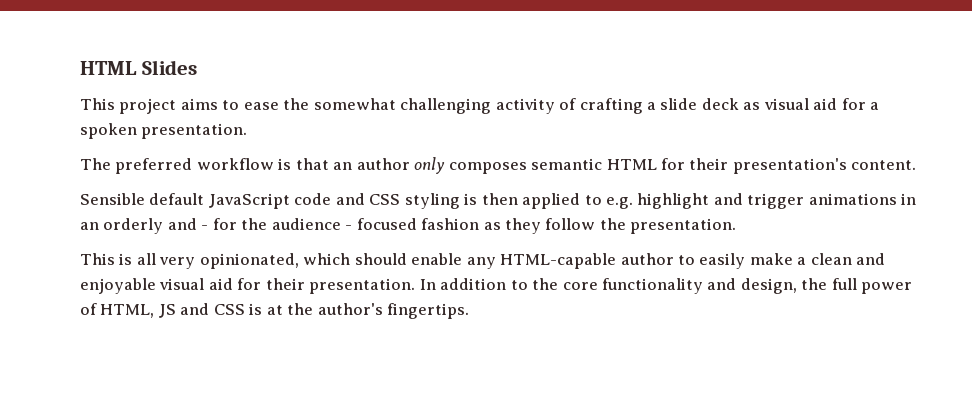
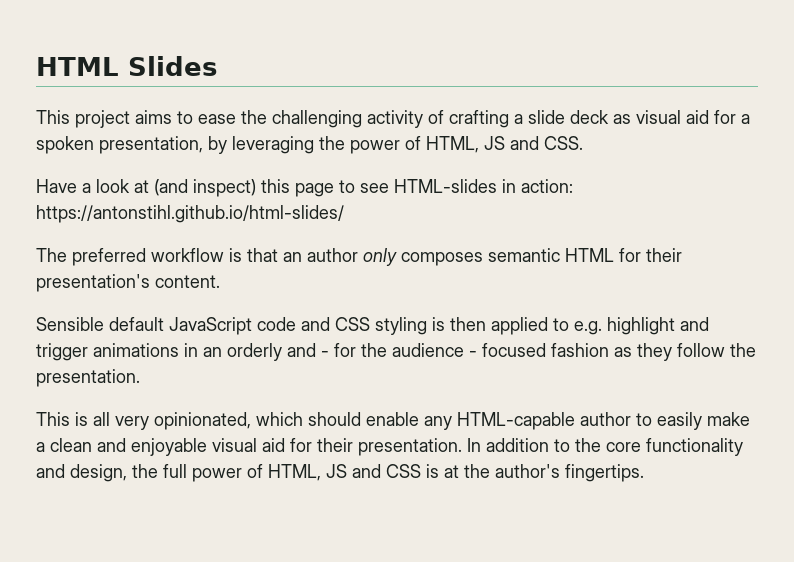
[313,98,396,110] somewhat -> (267, 117) none
[141,123,248,139] presentation. -> [99,136,583,154] [36,179,573,197] [36,205,344,223] presentation, by leveraging the power of HTML, JS and CSS. // Have a look at (and inspect) this page to see HTML-slides in action: https://antonstihl.github.io/html-slides/

